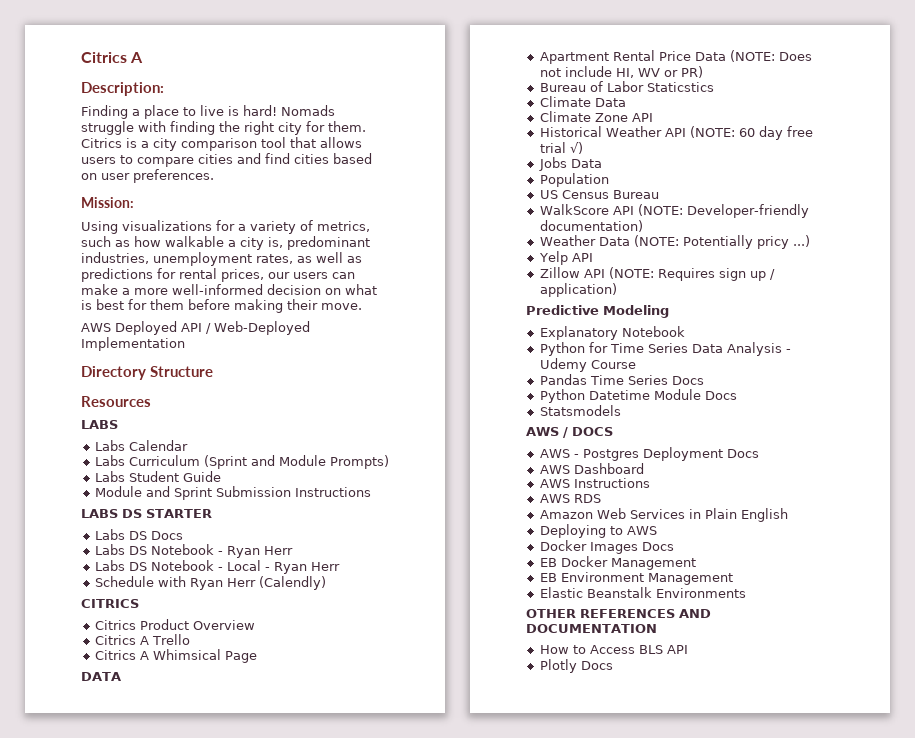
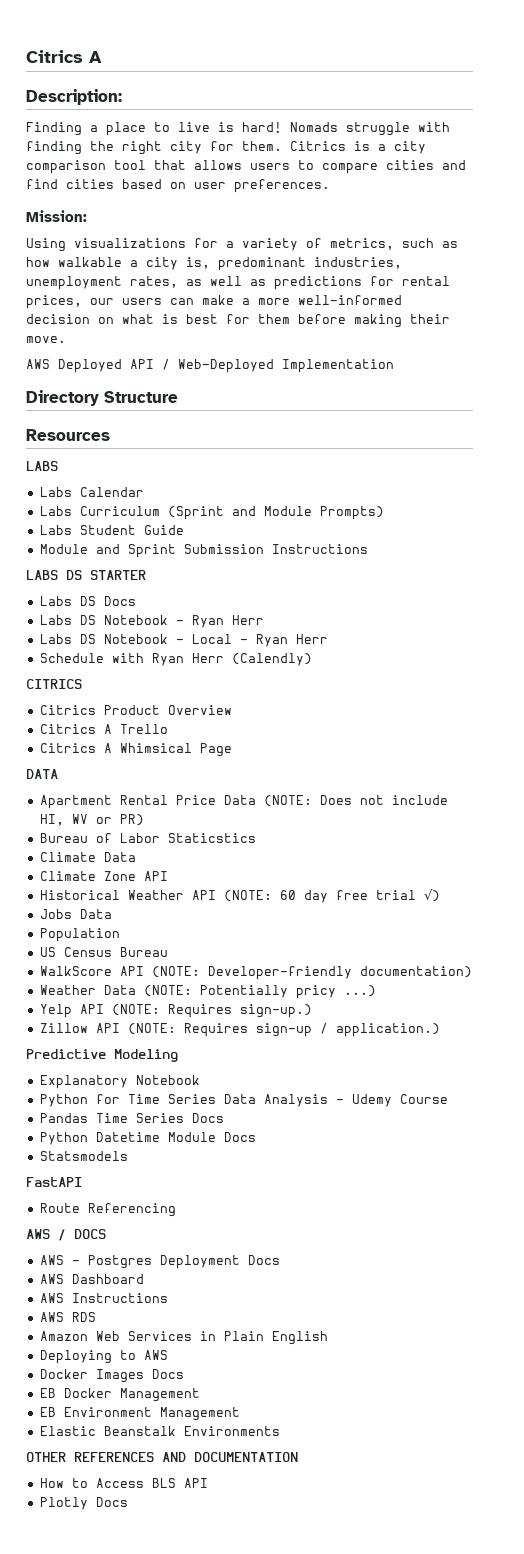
(593, 257) none -> [111,1004,312,1018] (NOTE: Requires sign-up.)
[718,268,775,281] [539,283,617,297] sign up / application) -> [255,1023,440,1037] sign-up / application.)
(621, 410) none -> [26,1177,82,1187] [39,1203,176,1217] // FastAPI // Route Referencing

